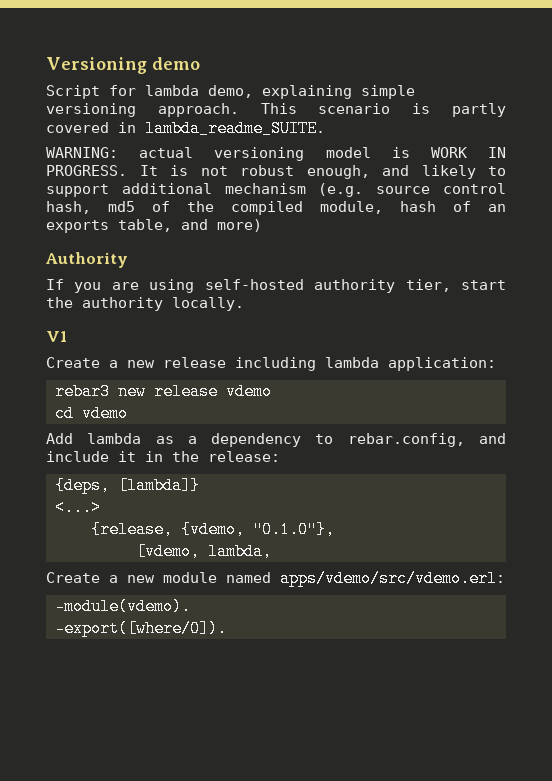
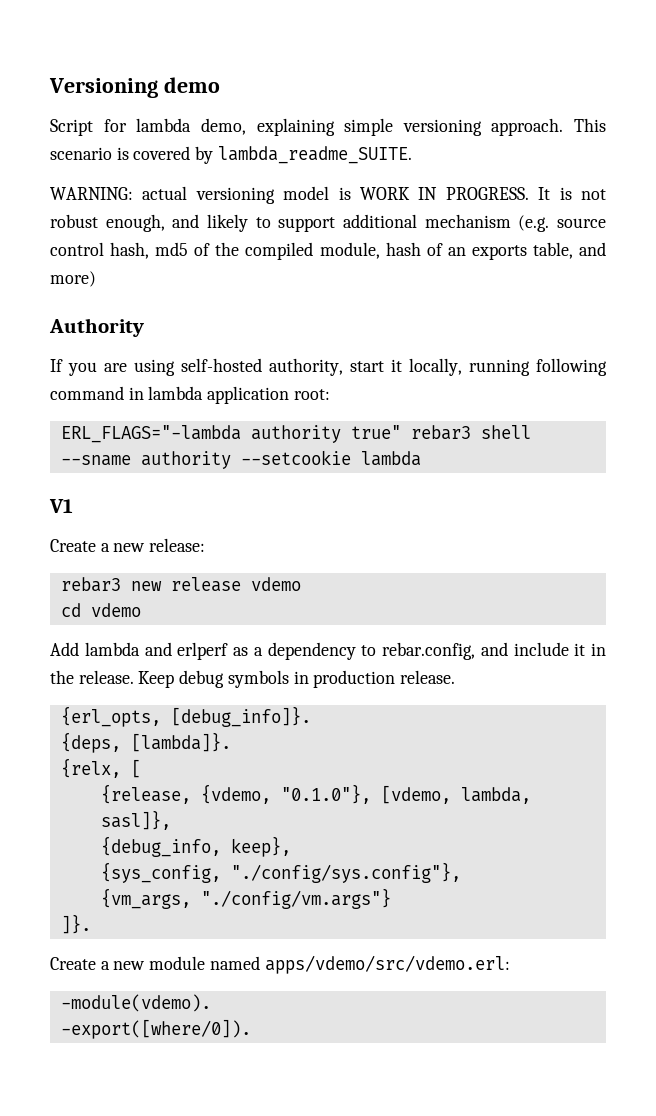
[452,103,507,117] [46,122,136,133] partly covered in -> [133,146,214,164] covered by
[314,279,506,293] [46,297,244,311] authority tier, start the authority locally. -> [269,358,607,376] [50,386,330,404] [60,425,531,443] [60,450,421,469] authority, start it locally, running following command in lambda application root: // ERL_FLAGS="-lambda authority true" rebar3 shell --sname authority --setcookie lambda
[163,357,496,371] release including lambda application: -> [149,538,206,552] release:
(142, 438) none -> [144,642,229,660] and erlperf
[208,451,280,462] [54,477,200,494] [54,499,101,516] release: // {deps, [lambda]} // <...> -> [78,670,456,688] [60,706,311,727] [60,732,231,753] [60,758,141,778] release. Keep debug symbols in production release. // {erl_opts, [debug_info]}. // {deps, [lambda]}. // {relx, [
(335, 529) // -> (371, 794) none
(272, 551) none -> [100,810,171,830] [100,836,291,857] [100,862,461,883] [100,888,391,909] [60,914,91,934] sasl]}, // {debug_info, keep}, // {sys_config, "./config/sys.config"}, // {vm_args, "./config/vm.args"} // ]}.

